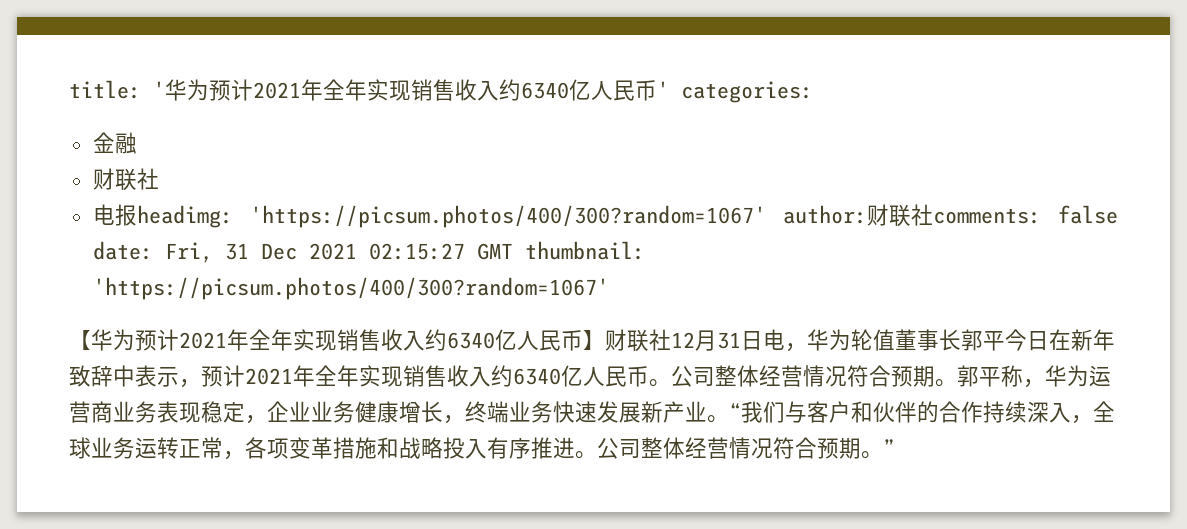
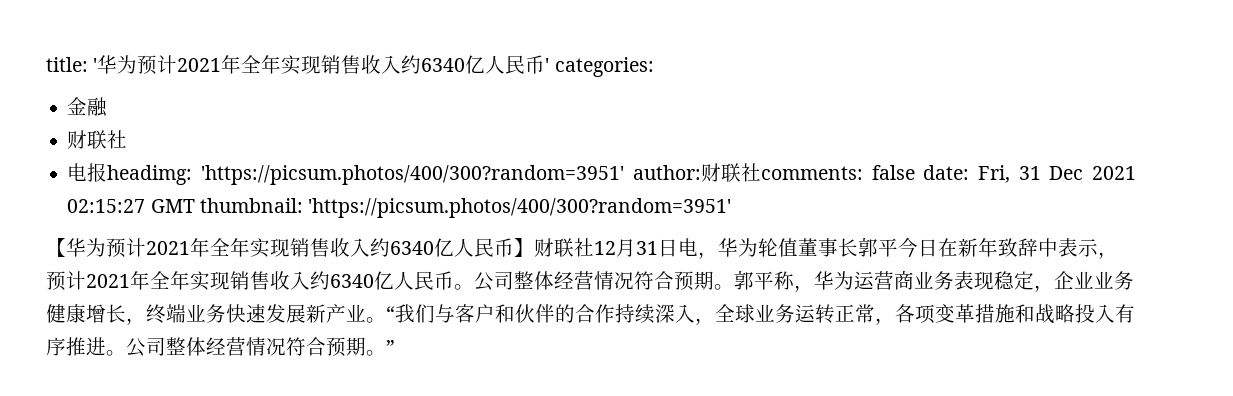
[249,205,766,228] 'https://picsum.photos/400/300?random=1067' -> [201,165,625,185] 'https://picsum.photos/400/300?random=3951'
[92,277,609,300] 'https://picsum.photos/400/300?random=1067' -> [308,198,732,218] 'https://picsum.photos/400/300?random=3951'

